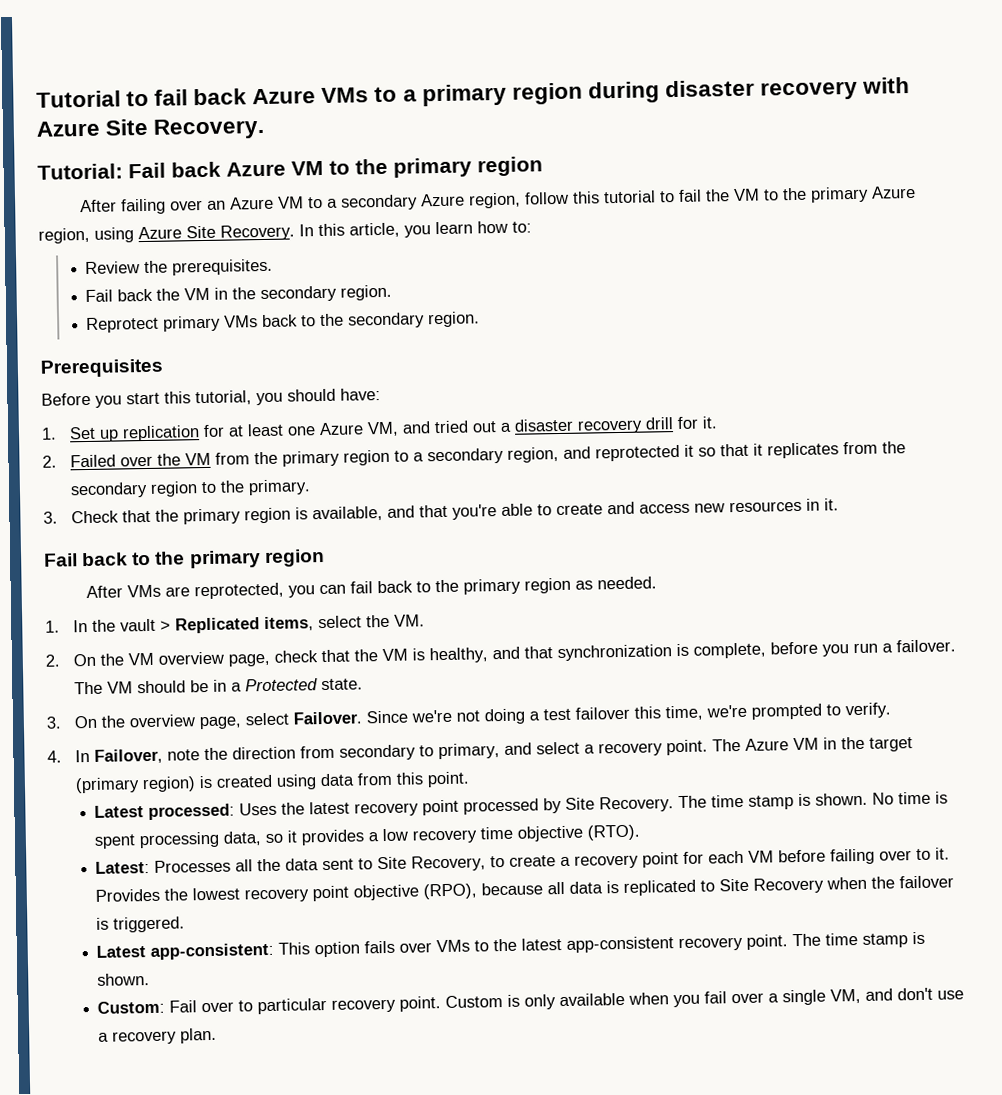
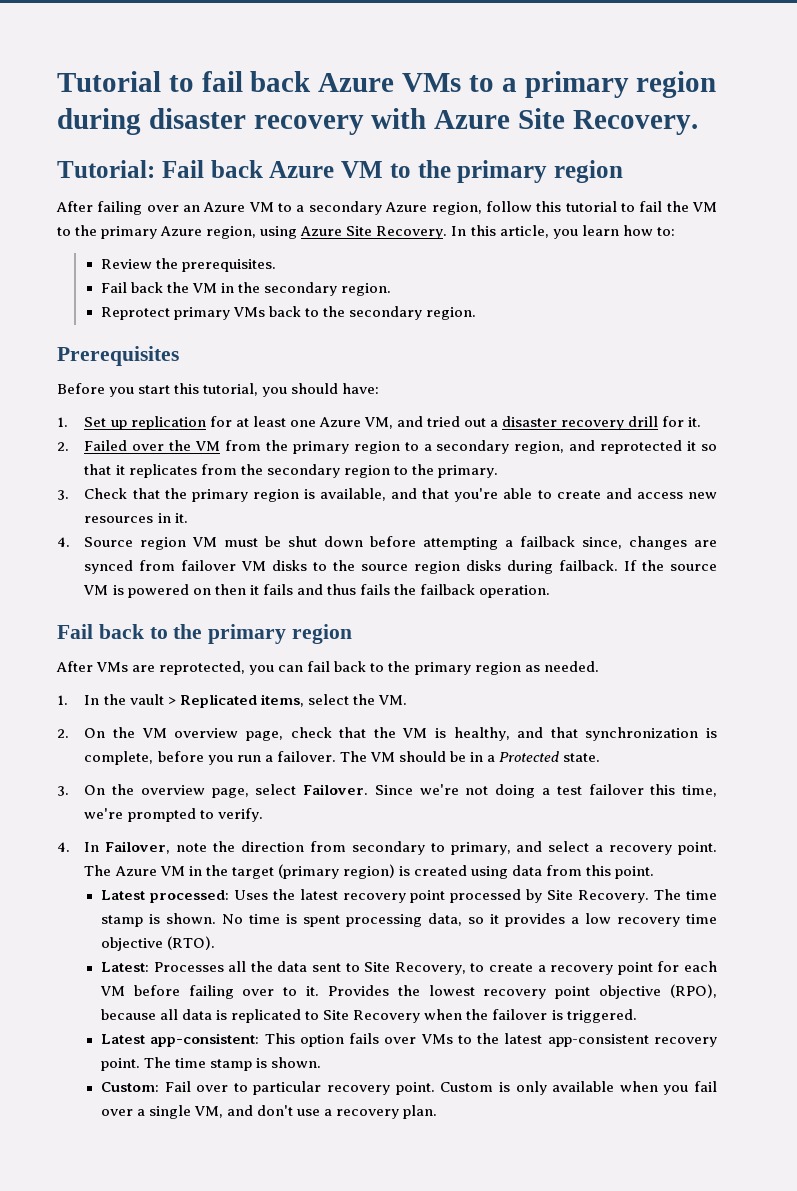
(840, 504) none -> [57,536,717,550] [84,560,718,574] [83,584,551,598] // 4. Source region VM must be shut down before attempting a failback since, changes are synced from failover VM disks to the source region disks during failback. If the source VM is powered on then it fails and thus fails the failback operation.

